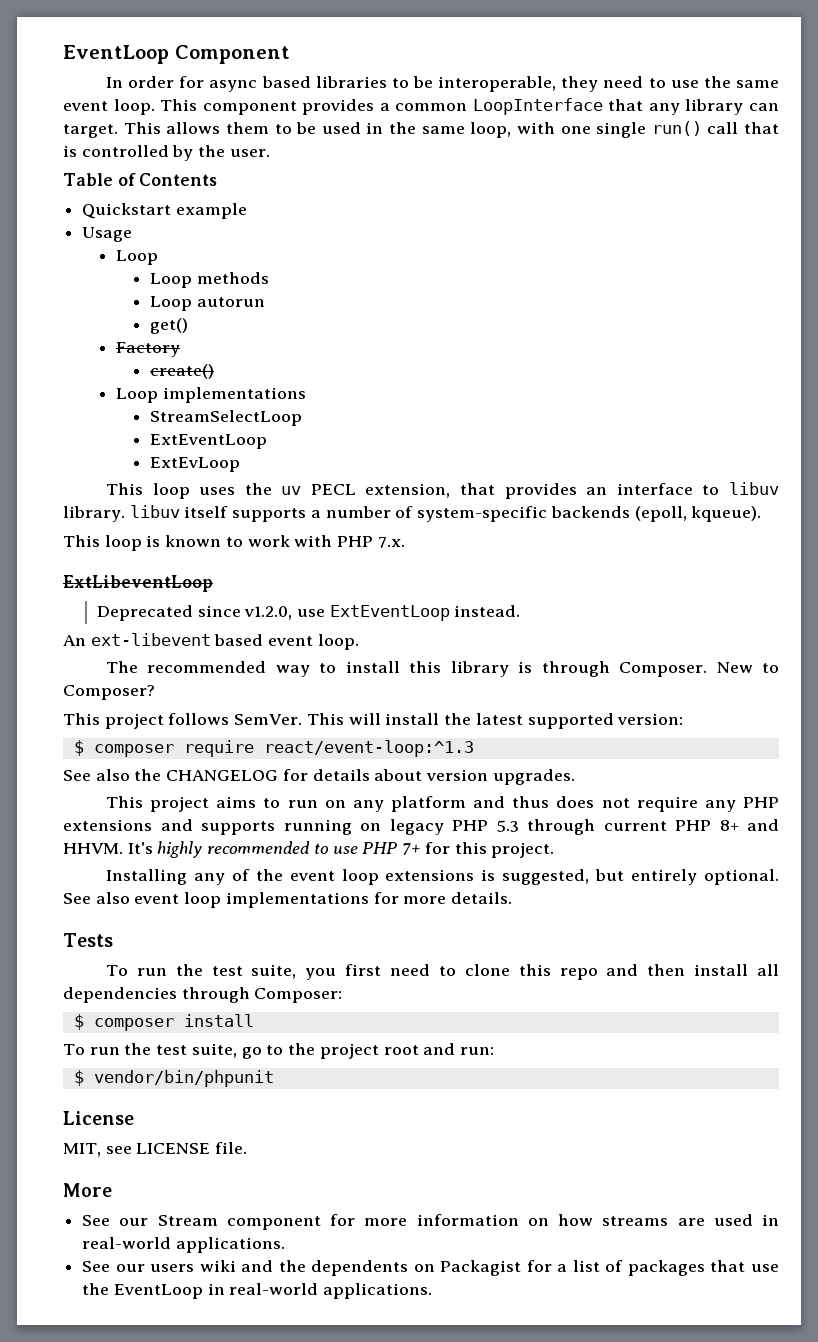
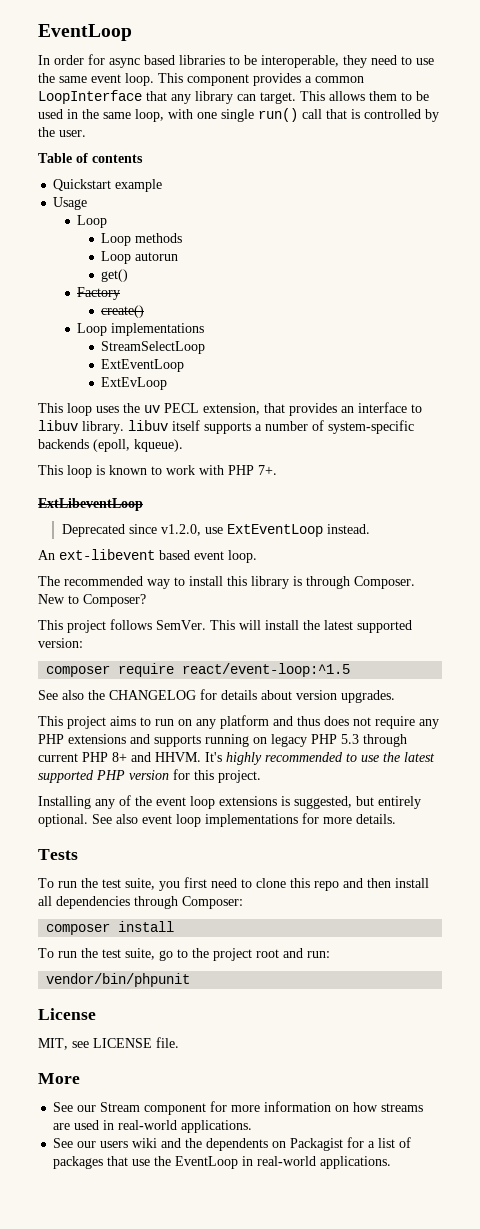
[63,45,290,64] EventLoop Component -> [38,24,132,41] EventLoop
[139,173,218,186] Contents -> [92,154,143,163] contents
[377,537,405,548] 7.x. -> [258,465,277,475] 7+.
[73,740,84,756] $ -> (83, 643) none
[263,740,474,757] react/event-loop:^1.3 -> [182,663,351,677] react/event-loop:^1.5
[362,842,421,855] PHP 7+ -> [383,752,435,762] [38,770,169,783] the latest supported PHP version
[73,1014,84,1030] $ -> (243, 902) none
[73,1070,84,1086] $ -> (330, 954) none

